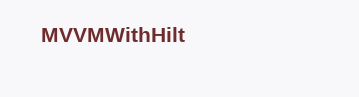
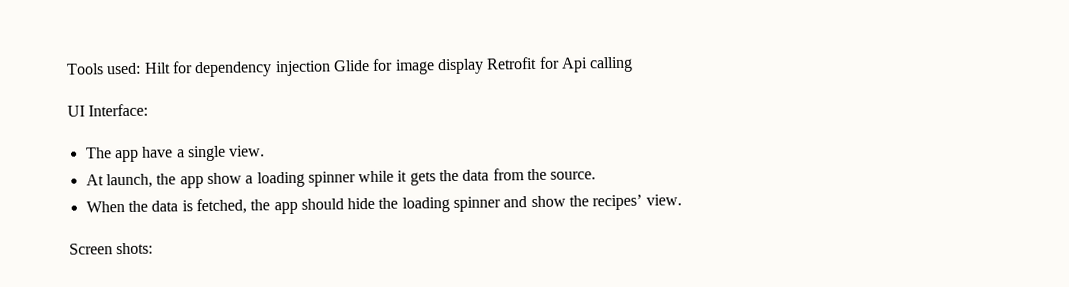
[41,27,185,42] MVVMWithHilt -> [66,56,634,78] [67,103,149,117] [85,145,266,163] [85,168,597,189] [85,194,682,215] [69,242,154,255] Tools used: Hilt for dependency injection Glide for image display Retrofit for Api calling // UI Interface: // The app have a single view. // At launch, the app show a loading spinner while it gets the data from the source. // When the data is fetched, the app should hide the loading spinner and show the recipes’ view. // Screen shots:

